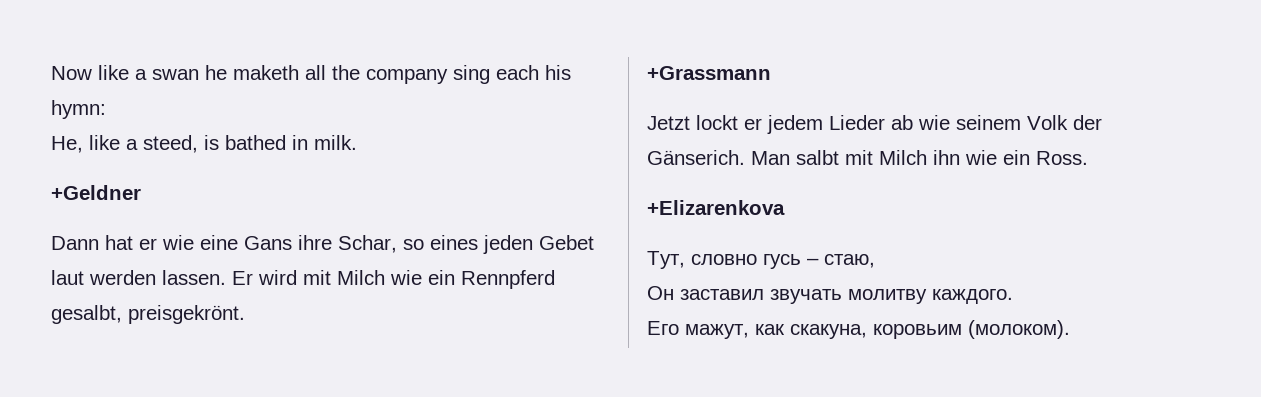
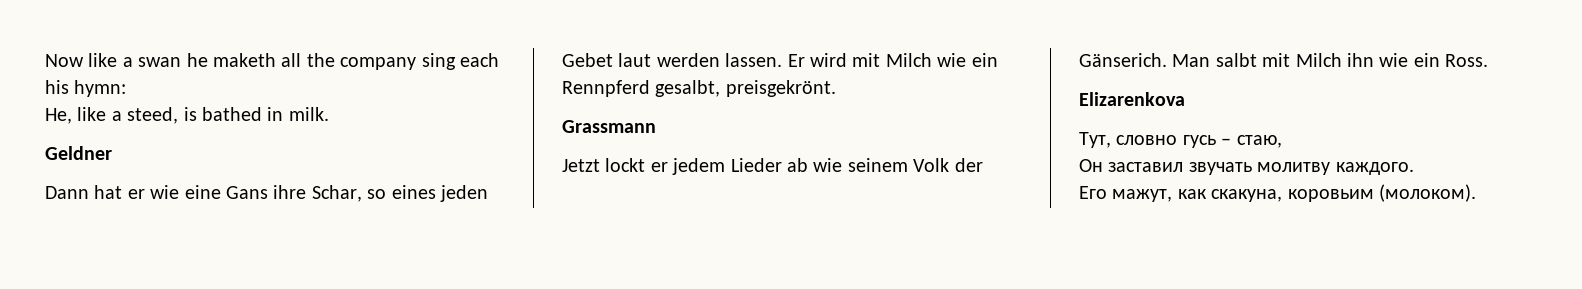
[51,185,141,200] +Geldner -> [45,146,112,160] Geldner
[647,66,771,80] +Grassmann -> [562,120,656,133] Grassmann
[647,200,785,215] +Elizarenkova -> [1079,92,1185,106] Elizarenkova

